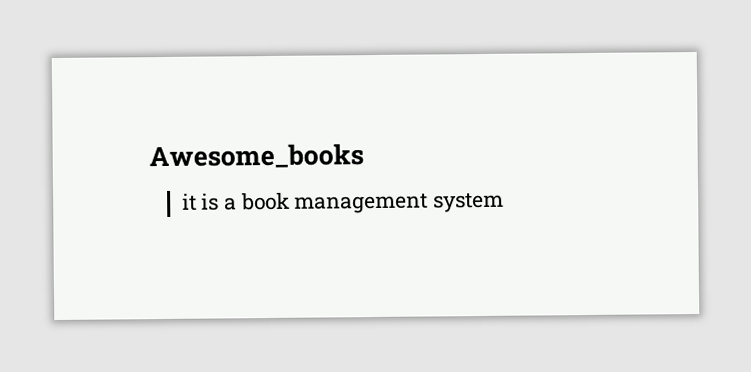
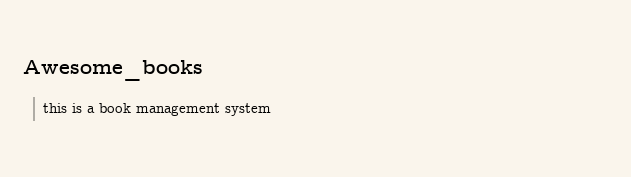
[181,193,197,211] it -> [43,103,68,113] this

